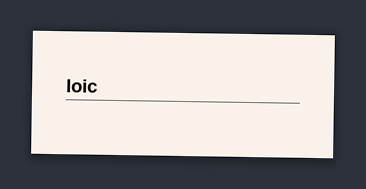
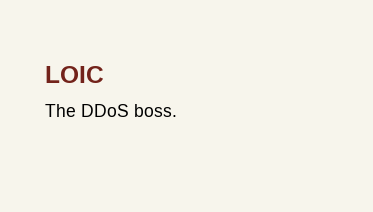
[66,79,98,93] loic -> [45,66,104,83] [45,104,177,117] LOIC // The DDoS boss.

